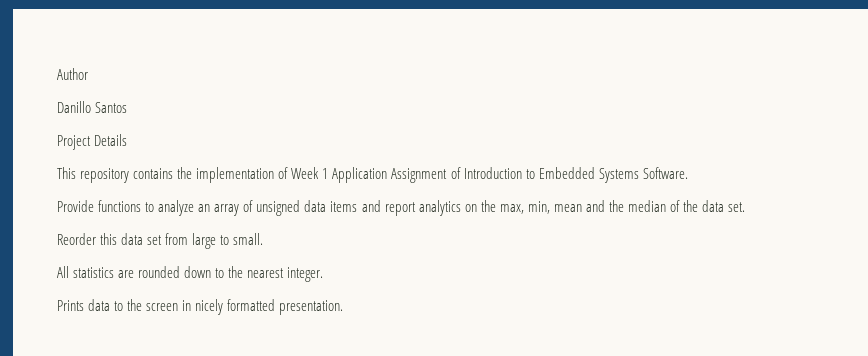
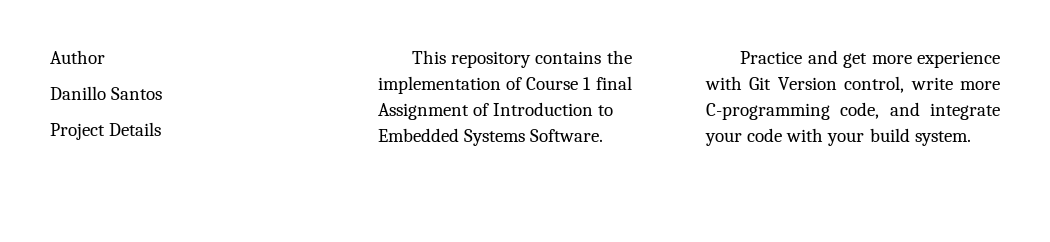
[291,167,388,183] Week 1 Application -> [526,76,632,90] Course 1 final
[57,200,746,216] [57,233,264,249] [57,266,324,282] [57,299,344,315] Provide functions to analyze an array of unsigned data items and report analytics on the max, min, mean and the median of the data set. // Reorder this data set from large to small. // All statistics are rounded down to the nearest integer. // Prints data to the screen in nicely formatted presentation. -> [740,50,1000,68] [705,76,1000,93] [706,102,1000,120] [705,128,971,146] Practice and get more experience with Git Version control, write more C-programming code, and integrate your code with your build system.

